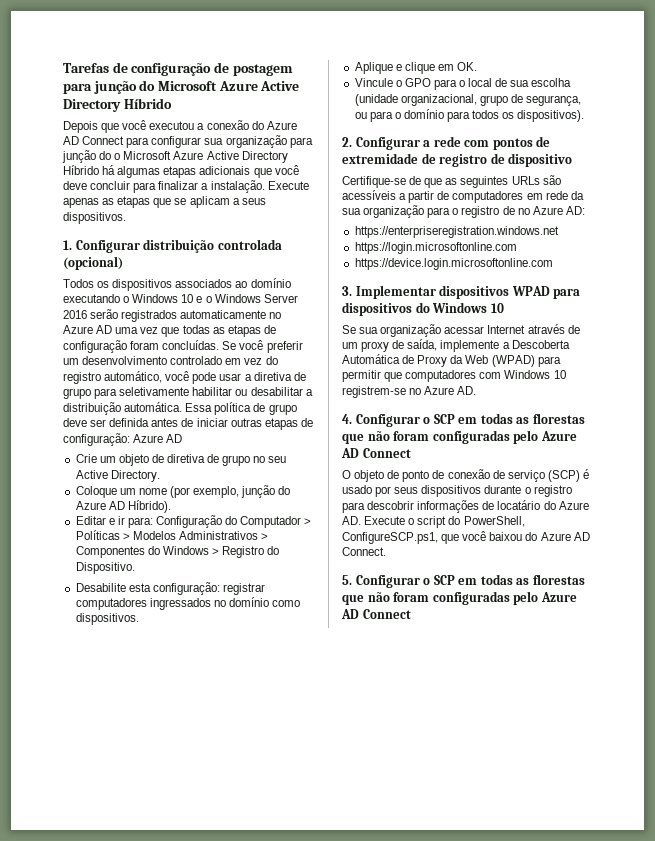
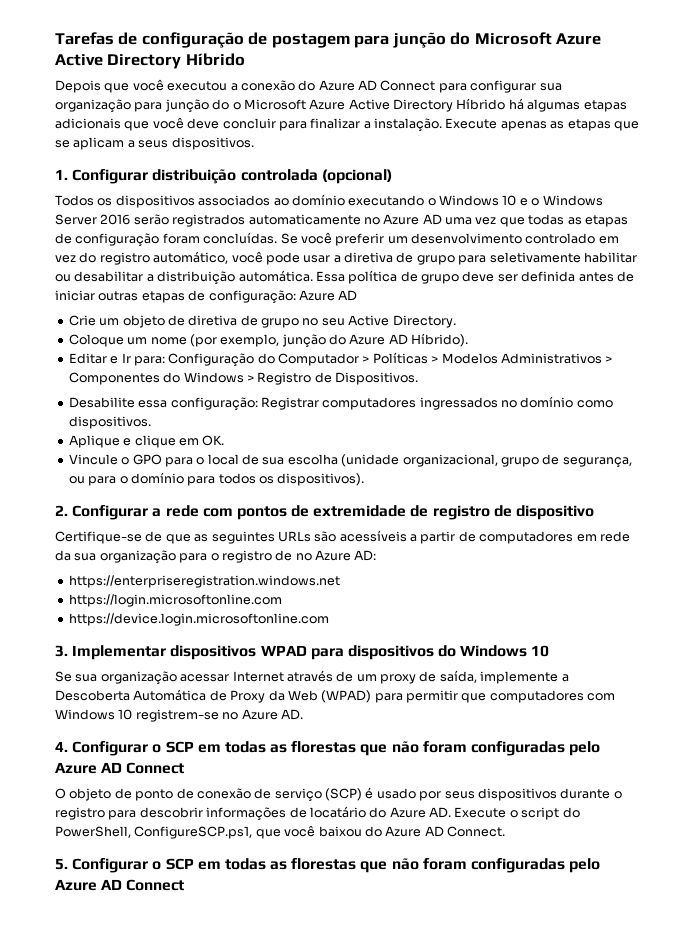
[117,516,125,525] ir -> [121,353,131,363] Ir
[267,546,280,555] [75,562,135,574] do Dispositivo. -> [314,372,418,385] de Dispositivos.
[128,582,265,595] esta configuração: registrar -> [138,397,319,411] essa configuração: Registrar

